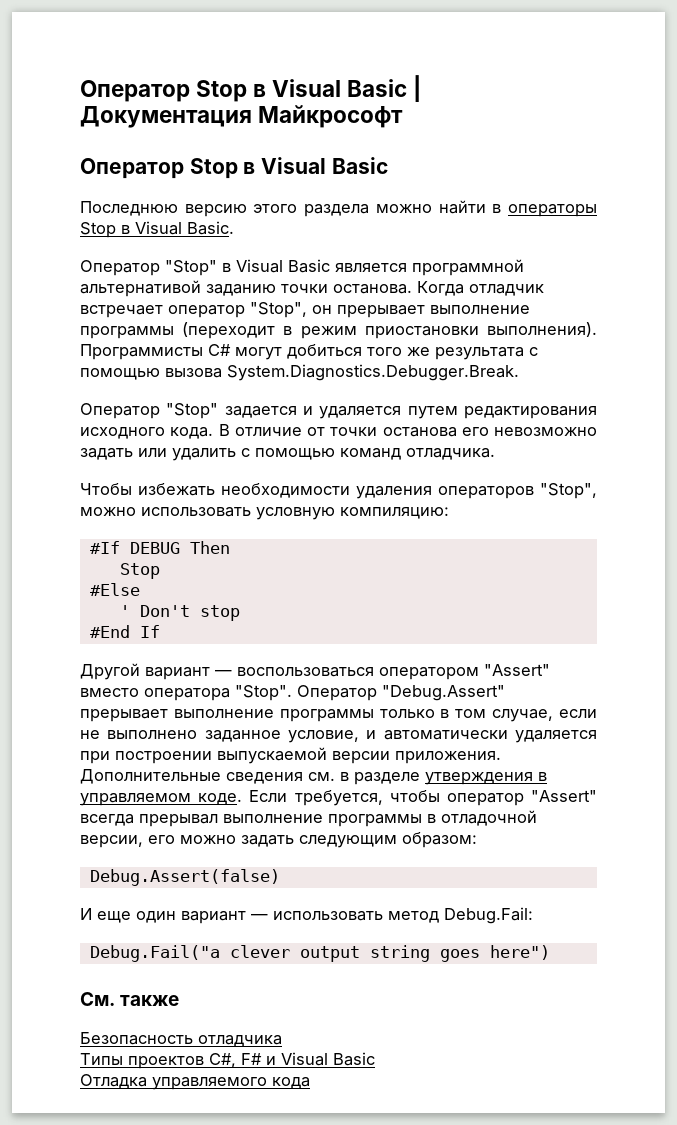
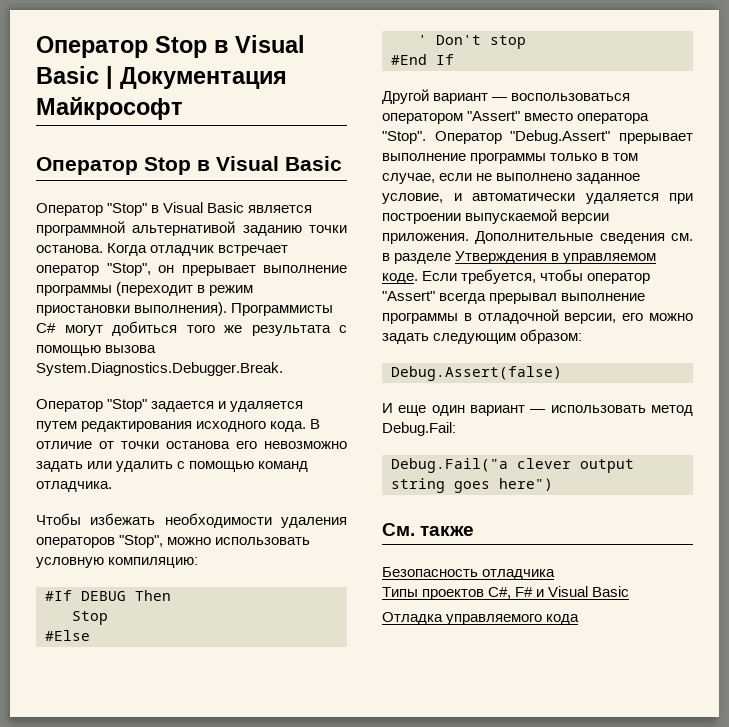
[80,200,597,217] [80,221,234,238] // Последнюю версию этого раздела можно найти в операторы Stop в Visual Basic. -> (342, 163) none
[425,772,533,785] утверждения -> [455,251,548,264] Утверждения

